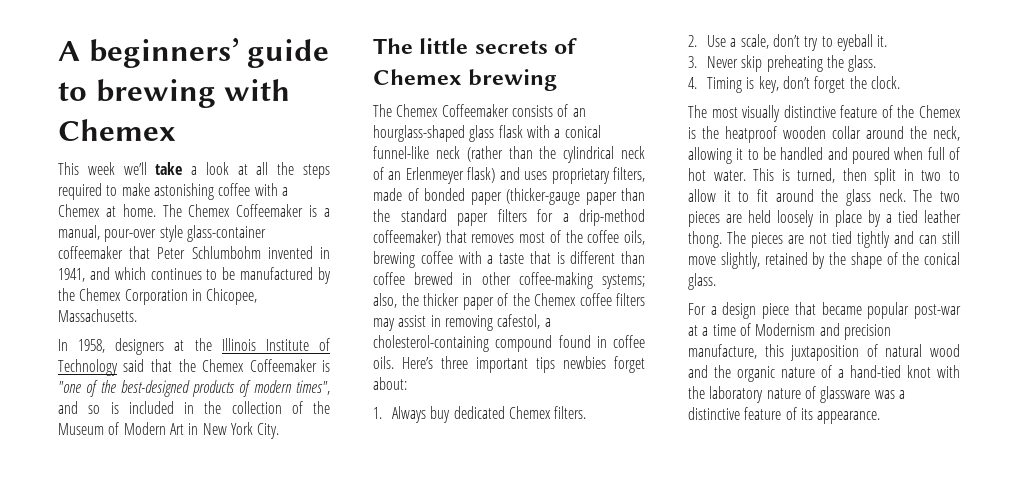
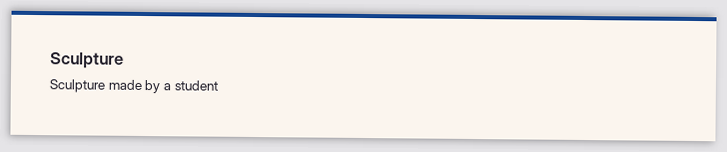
[58,37,330,68] [58,79,291,108] [58,119,176,141] [58,162,330,179] [58,183,288,200] [58,204,330,217] [58,225,266,242] [58,246,330,259] [58,267,331,284] [58,288,258,305] [58,309,137,322] [58,338,330,355] [58,359,330,376] [58,380,330,397] [58,401,330,414] [58,422,280,439] [373,38,578,54] [373,69,558,91] [373,104,586,117] [373,125,601,142] [373,146,645,163] [373,167,645,184] [373,188,645,205] [373,209,645,226] [373,230,645,246] [373,251,645,268] [373,272,645,289] [373,293,645,310] [373,314,551,331] [373,335,645,352] [373,356,645,373] [373,377,407,390] [373,406,587,423] [688,34,888,51] [688,55,877,72] [688,76,901,93] [688,105,961,122] [688,126,960,143] [688,147,960,164] [688,168,960,185] [688,189,960,206] [688,210,961,227] [688,231,960,248] [688,252,960,269] [688,273,716,290] [688,302,961,319] [688,323,891,340] [688,344,960,361] [688,365,960,382] [688,386,905,403] [688,407,881,424] A beginners’ guide to brewing with Chemex // This week we’ll take a look at all the steps required to make astonishing coffee with a Chemex at home. The Chemex Coffeemaker is a manual, pour-over style glass-container coffeemaker that Peter Schlumbohm invented in 1941, and which continues to be manufactured by the Chemex Corporation in Chicopee, Massachusetts. // In 1958, designers at the Illinois Institute of Technology said that the Chemex Coffeemaker is "one of the best-designed products of modern times", and so is included in the collection of the Museum of Modern Art in New York City. // The little secrets of Chemex brewing // The Chemex Coffeemaker consists of an hourglass-shaped glass flask with a conical funnel-like neck (rather than the cylindrical neck of an Erlenmeyer flask) and uses proprietary filters, made of bonded paper (thicker-gauge paper than the standard paper filters for a drip-method coffeemaker) that removes most of the coffee oils, brewing coffee with a taste that is different than coffee brewed in other coffee-making systems; also, the thicker paper of the Chemex coffee filters may assist in removing cafestol, a cholesterol-containing compound found in coffee oils. Here’s three important tips newbies forget about: // 1. Always buy dedicated Chemex filters. // 2. Use a scale, don’t try to eyeball it. // 3. Never skip preheating the glass. // 4. Timing is key, don’t forget the clock. // The most visually distinctive feature of the Chemex is the heatproof wooden collar around the neck, allowing it to be handled and poured when full of hot water. This is turned, then split in two to allow it to fit around the glass neck. The two pieces are held loosely in place by a tied leather thong. The pieces are not tied tightly and can still move slightly, retained by the shape of the conical glass. // For a design piece that became popular post-war at a time of Modernism and precision manufacture, this juxtaposition of natural wood and the organic nature of a hand-tied knot with the laboratory nature of glassware was a distinctive feature of its appearance. -> [50,52,124,69] [49,79,218,94] Sculpture // Sculpture made by a student

